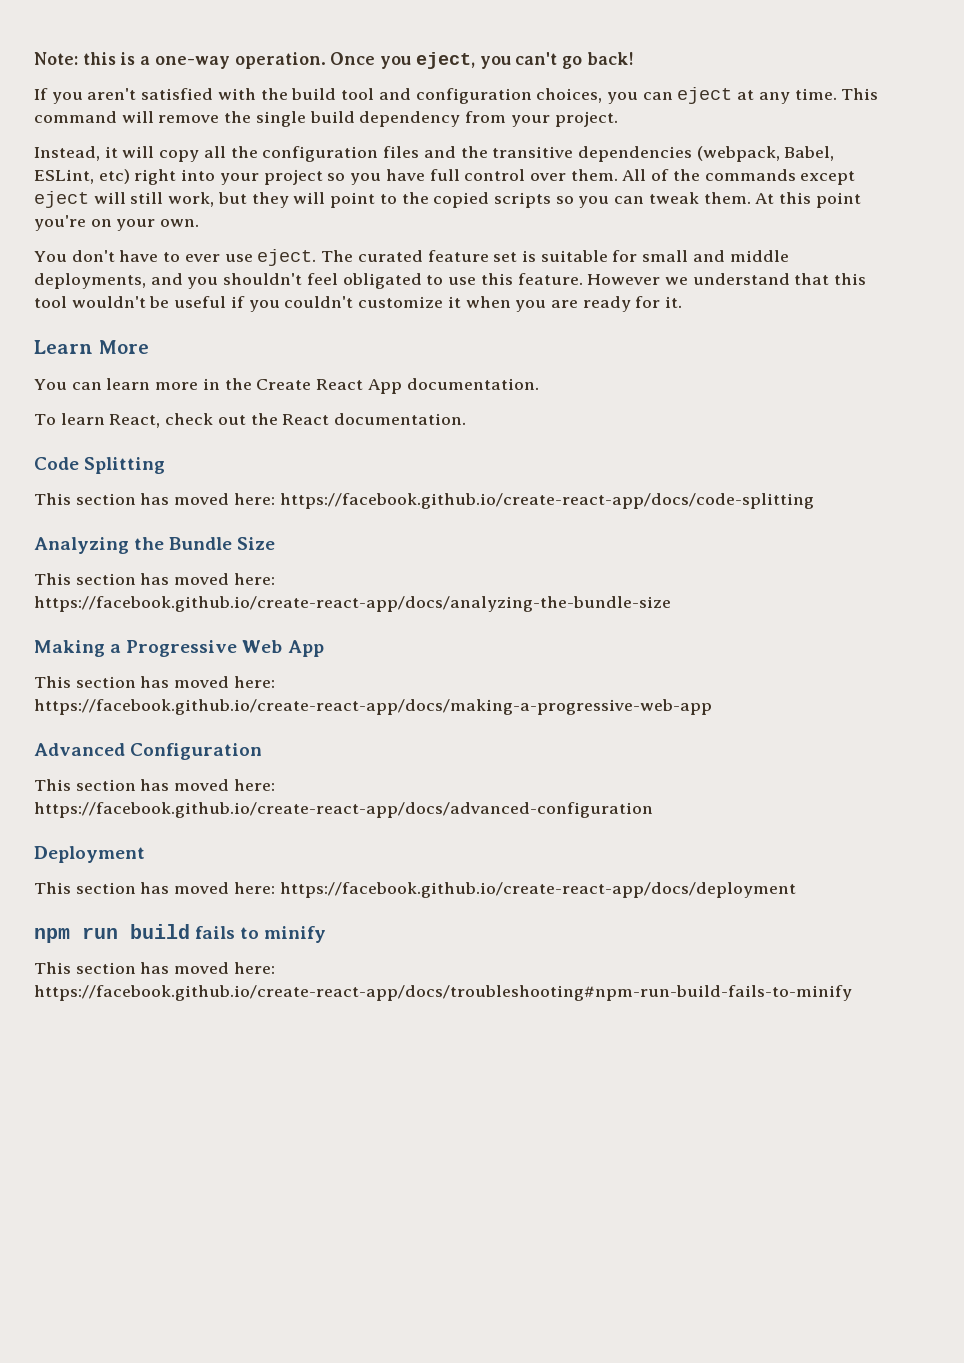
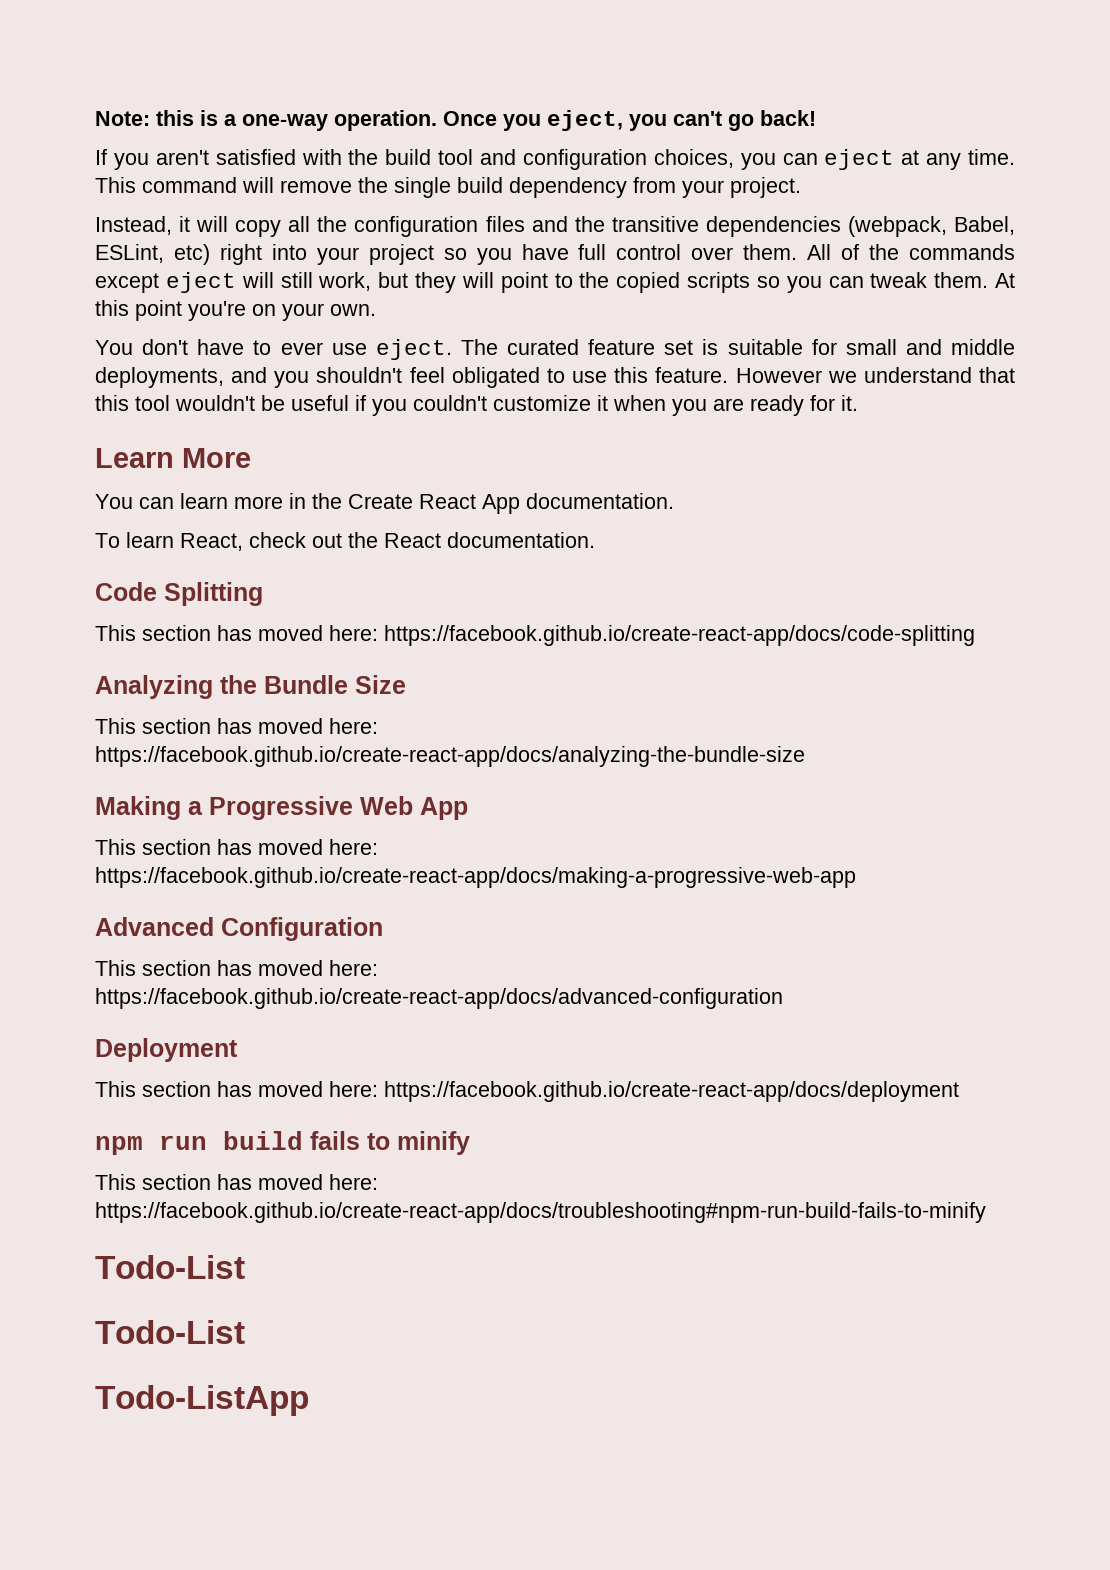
(852, 993) none -> [95,1255,245,1279] [95,1320,245,1344] [95,1385,309,1416] // Todo-List // Todo-List // Todo-ListApp

